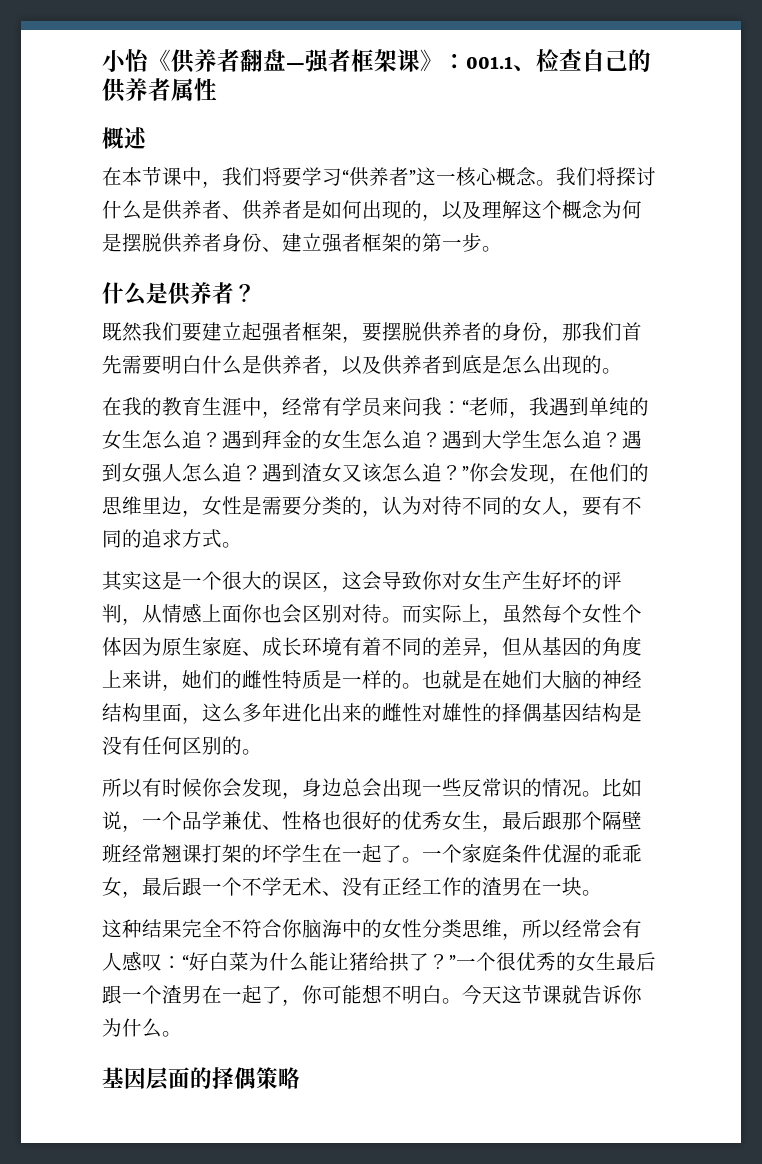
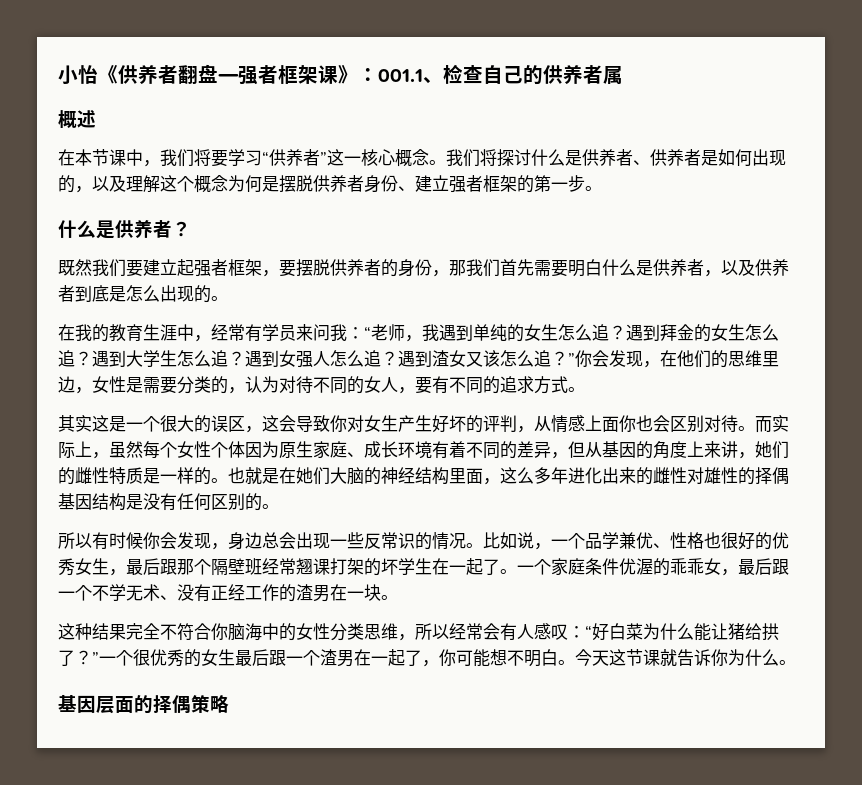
[194,78,217,101] 性 -> (623, 75) none

